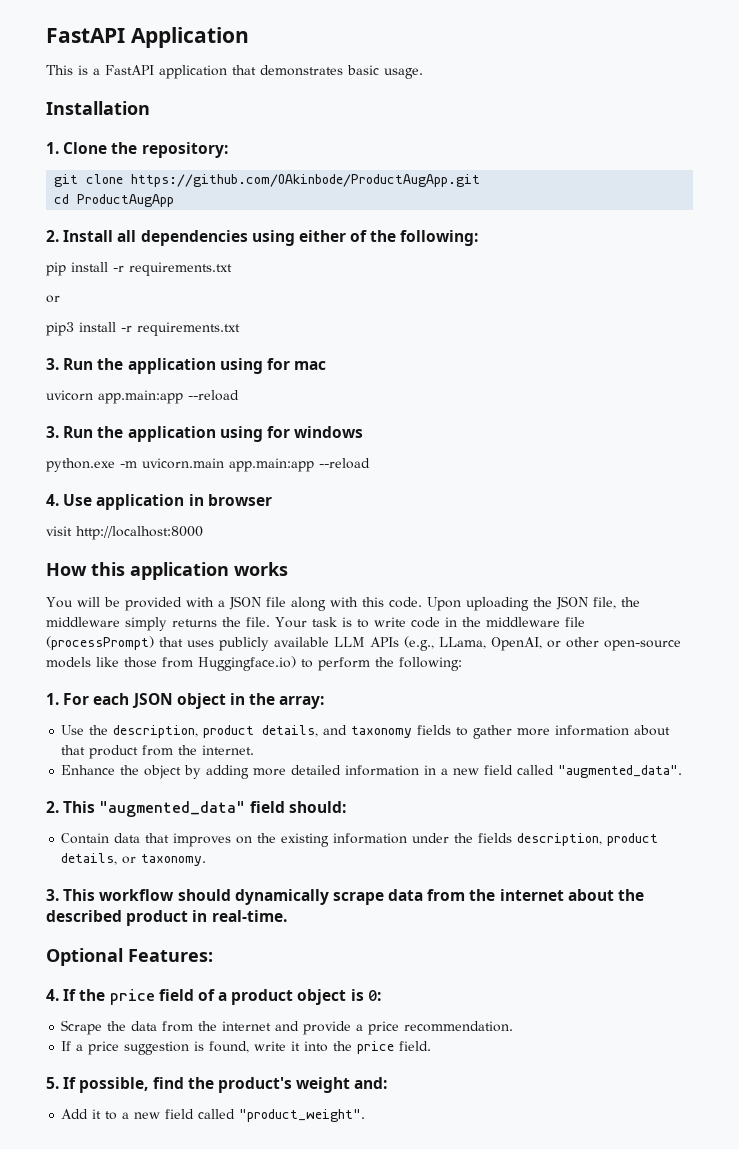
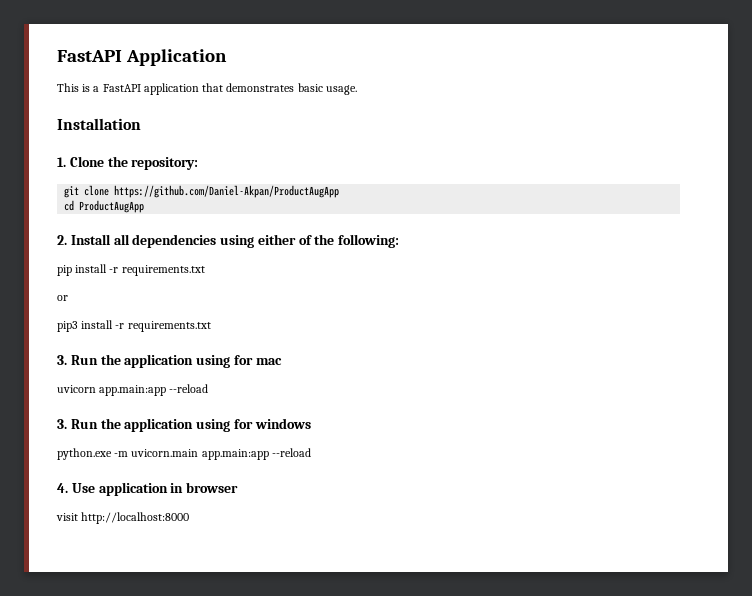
[131,174,481,187] https://github.com/OAkinbode/ProductAugApp.git -> [114,185,340,198] https://github.com/Daniel-Akpan/ProductAugApp
[46,562,288,580] [46,596,640,611] [46,617,585,631] [46,636,681,651] [46,656,462,671] [46,693,325,709] [61,725,671,739] [61,745,255,759] [61,765,683,779] [46,801,346,817] [61,833,659,847] [61,853,207,866] [46,889,645,905] [46,910,287,926] [46,948,213,966] [46,989,381,1005] [61,1020,514,1035] [61,1041,432,1055] [46,1077,388,1093] [61,1109,366,1122] // How this application works // You will be provided with a JSON file along with this code. Upon uploading the JSON file, the middleware simply returns the file. Your task is to write code in the middleware file (processPrompt) that uses publicly available LLM APIs (e.g., LLama, OpenAI, or other open-source models like those from Huggingface.io) to perform the following: // 1. For each JSON object in the array: // Use the description, product details, and taxonomy fields to gather more information about that product from the internet. // Enhance the object by adding more detailed information in a new field called "augmented_data". // 2. This "augmented_data" field should: // Contain data that improves on the existing information under the fields description, product details, or taxonomy. // 3. This workflow should dynamically scrape data from the internet about the described product in real-time. // Optional Features: // 4. If the price field of a product object is 0: // Scrape the data from the internet and provide a price recommendation. // If a price suggestion is found, write it into the price field. // 5. If possible, find the product's weight and: // Add it to a new field called "product_weight". -> (190, 518) none

